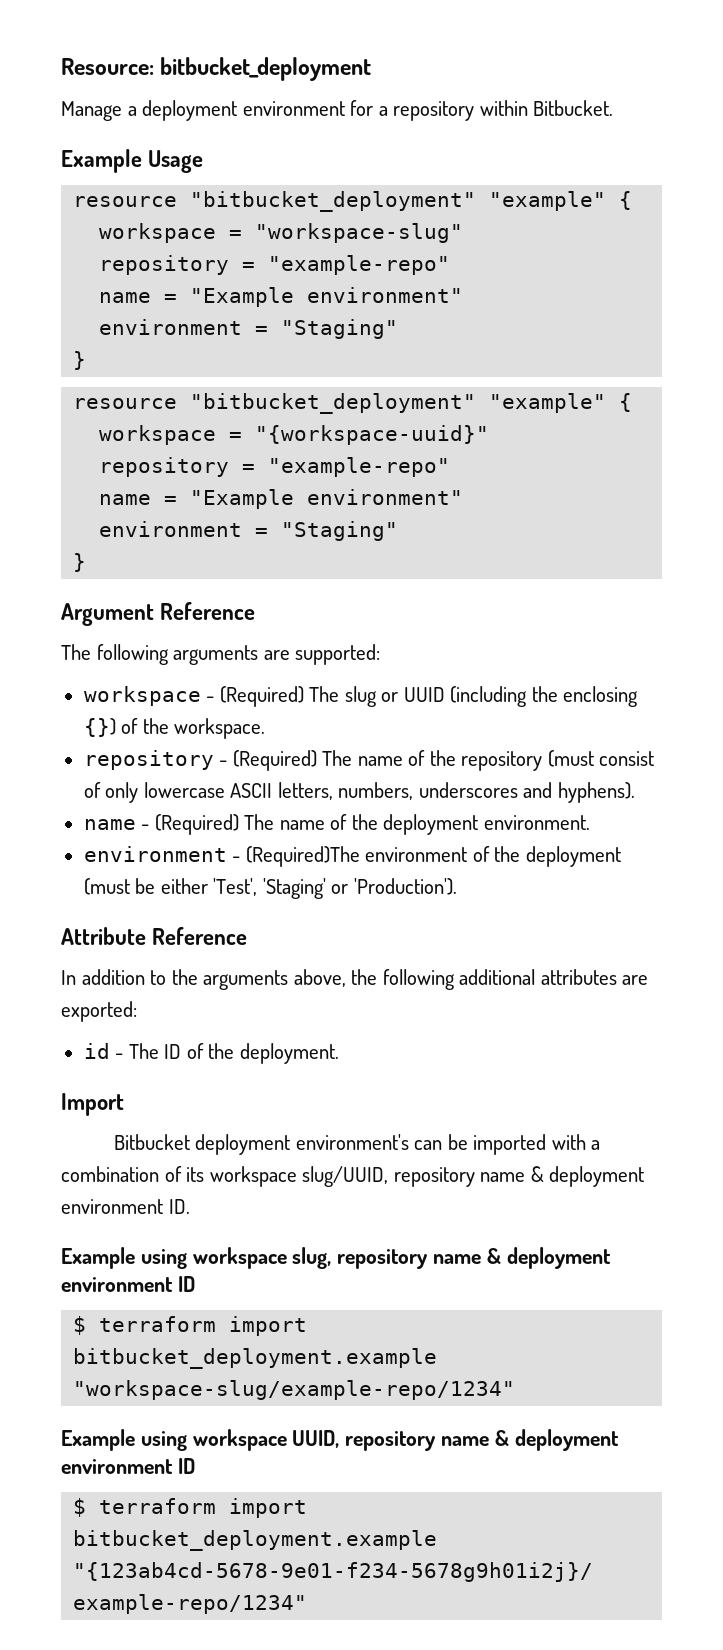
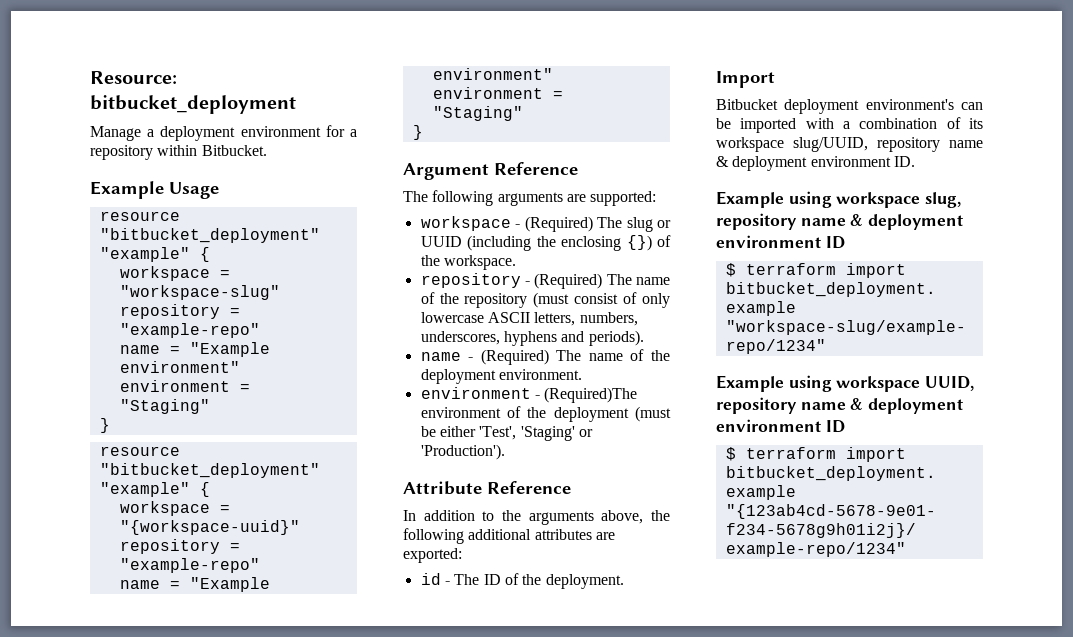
[418,782,635,803] underscores and hyphens). -> [420,330,644,346] underscores, hyphens and periods).

